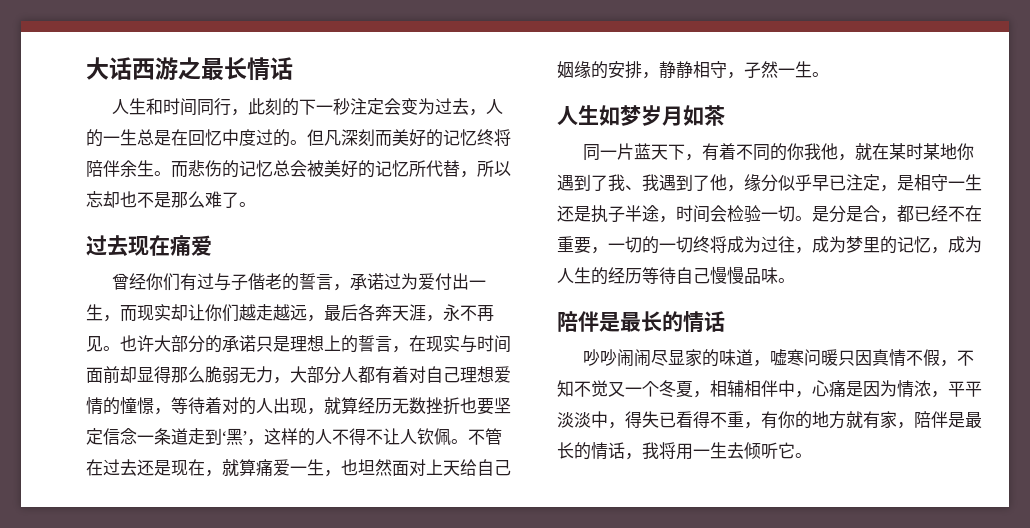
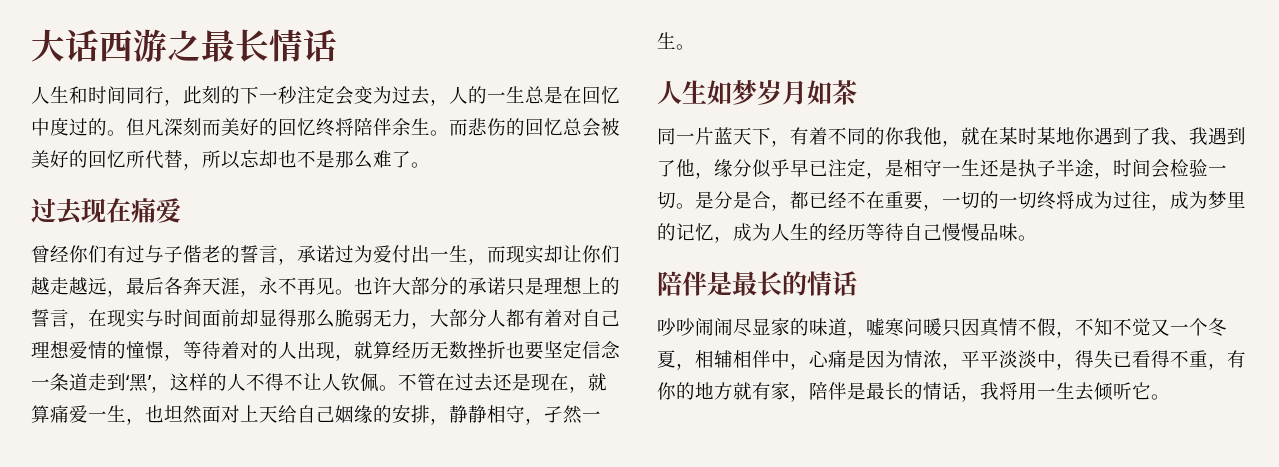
[443,129,460,146] 记 -> [278,118,297,136] 回
[239,160,256,177] 记 -> [525,118,544,136] 回
[375,160,392,177] 记 -> [88,150,107,168] 回

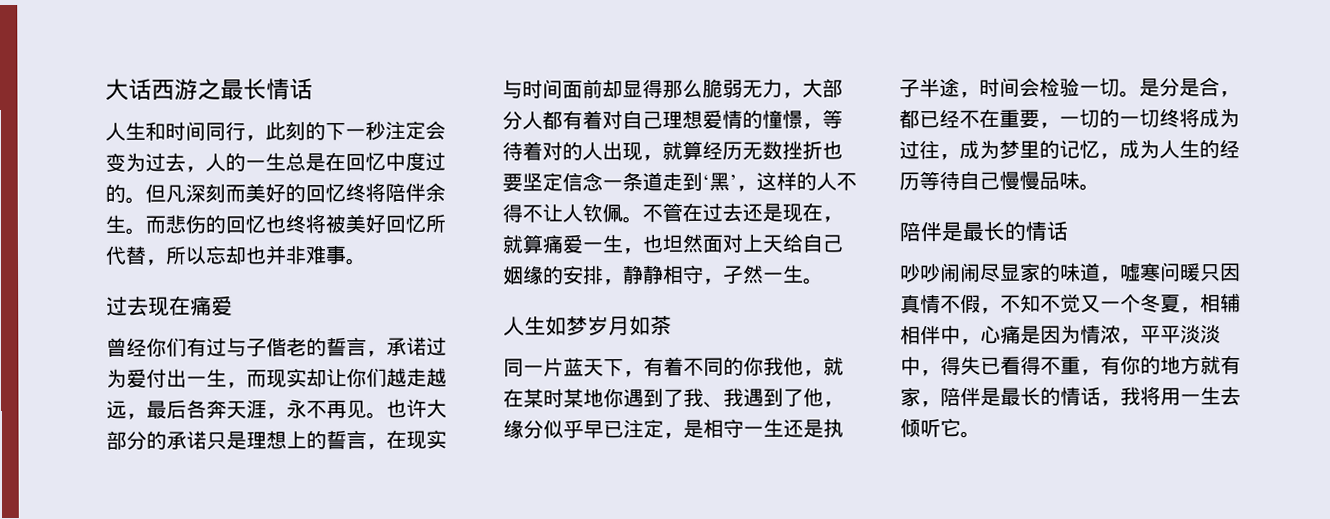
[563,118,620,137] [31,150,88,168] 总会被美好的 -> [265,213,386,234] 也终将被美好
[297,150,411,169] 不是那么难了 -> [265,245,347,266] 并非难事

